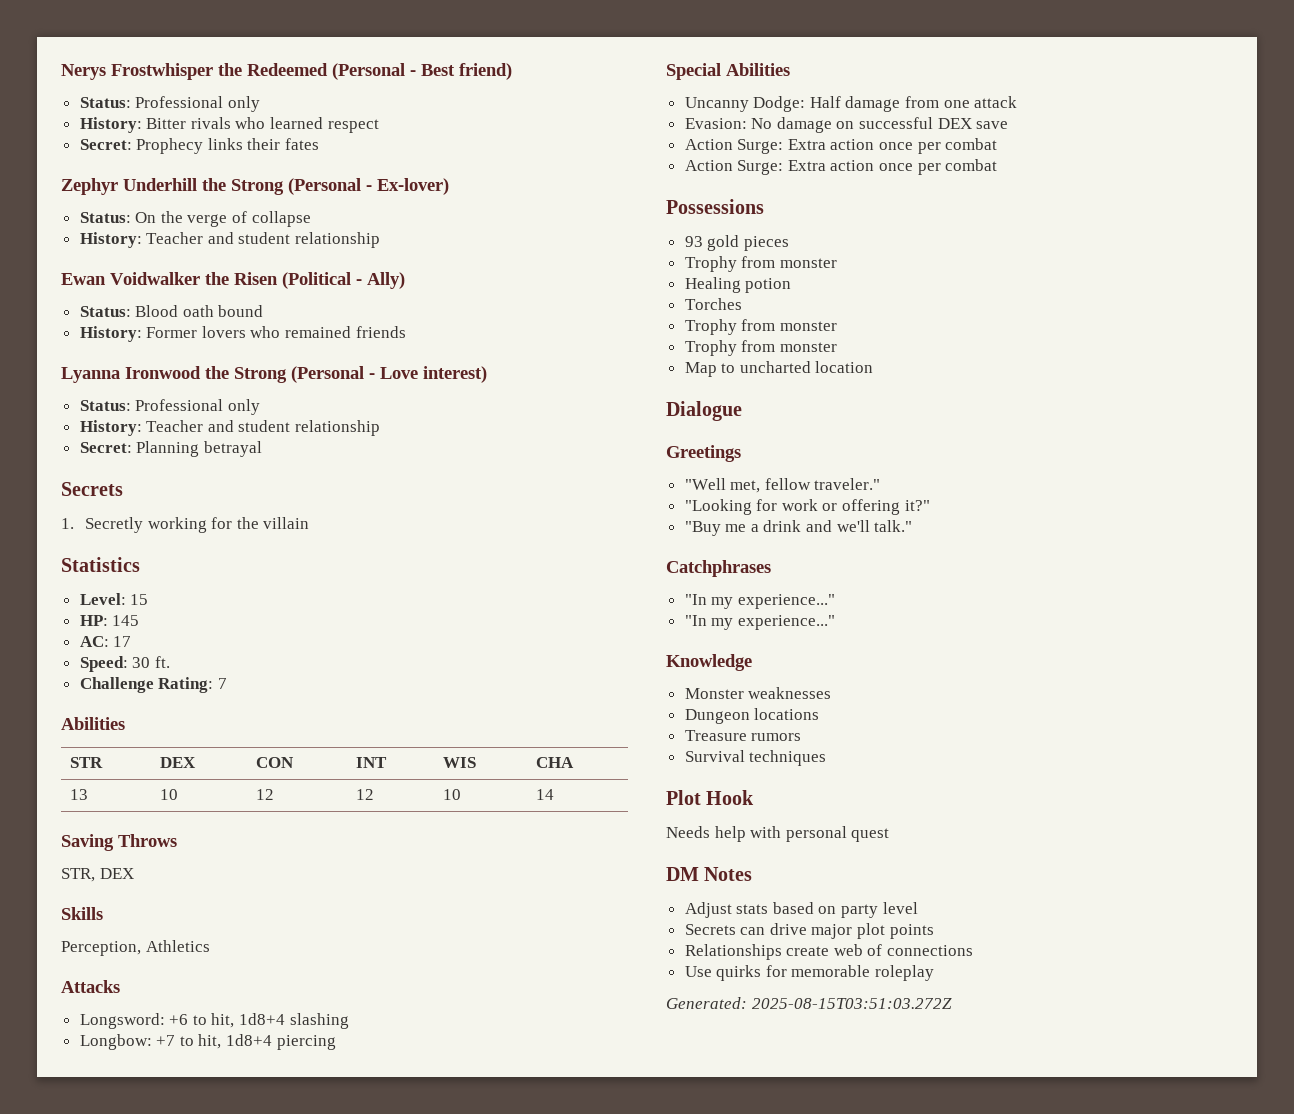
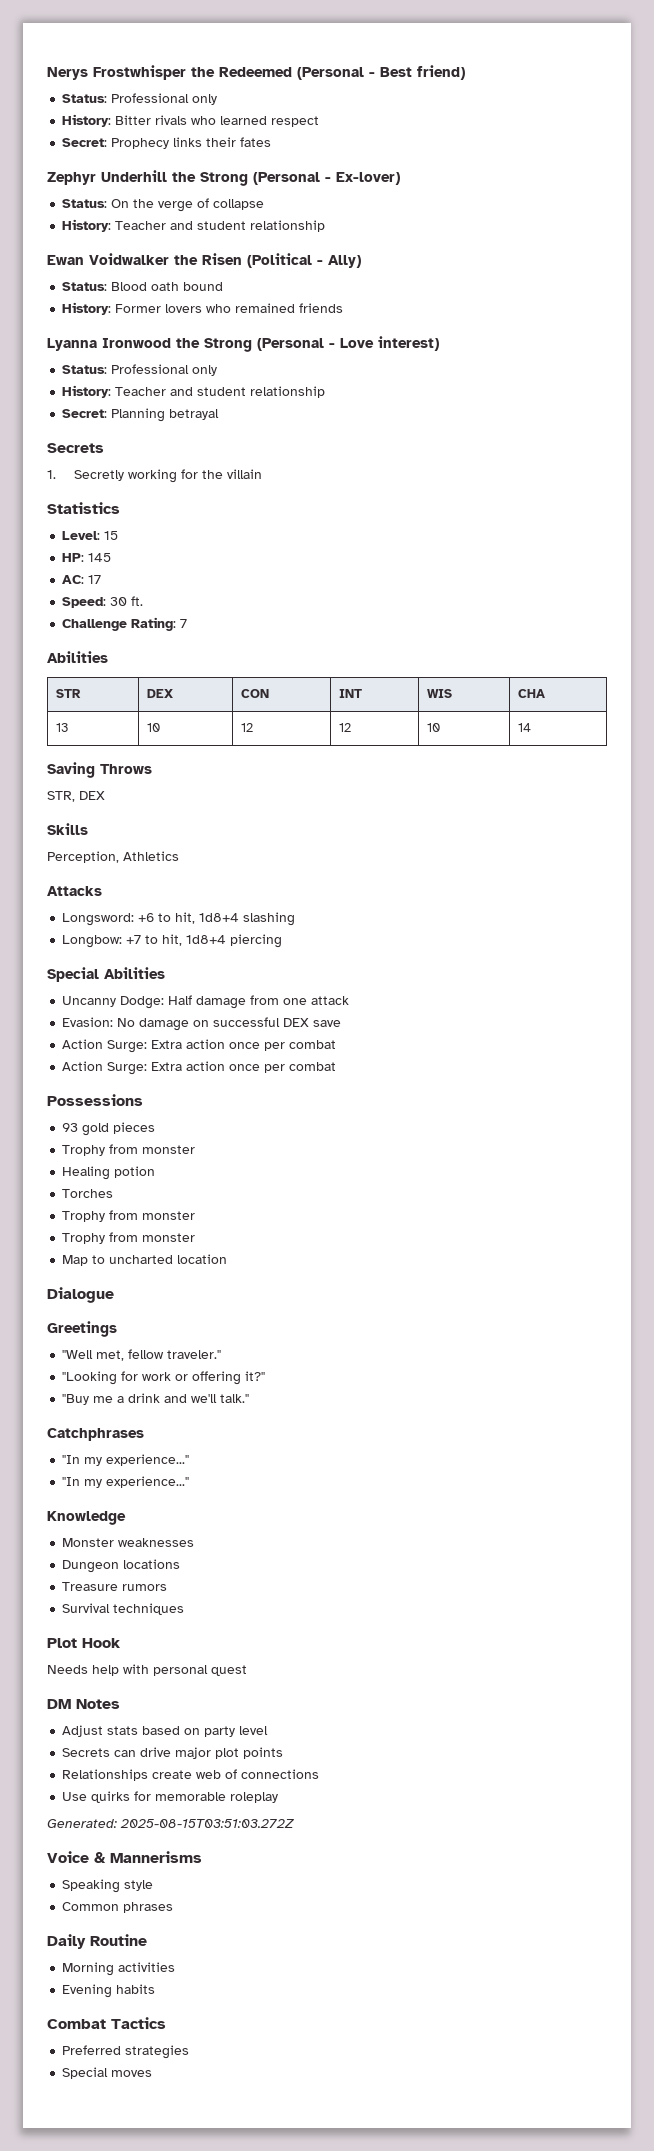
(952, 1003) none -> [47,1851,202,1863] [62,1879,154,1893] [62,1902,174,1913] [47,1934,147,1949] [62,1962,176,1976] [62,1984,156,1998] [47,2017,166,2029] [62,2045,190,2059] [62,2067,153,2079] // Voice & Mannerisms // Speaking style // Common phrases // Daily Routine // Morning activities // Evening habits // Combat Tactics // Preferred strategies // Special moves

